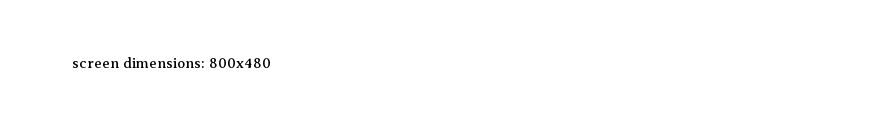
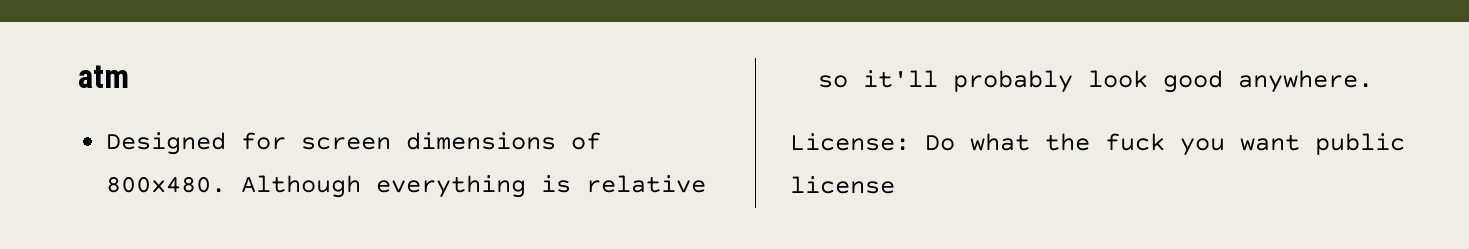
[72,57,271,68] screen dimensions: 800x480 -> [78,65,129,88] [106,132,602,155] [106,175,707,198] [818,70,1374,93] [790,133,1405,156] [790,176,895,194] atm // Designed for screen dimensions of 800x480. Although everything is relative so it'll probably look good anywhere. // License: Do what the fuck you want public license

